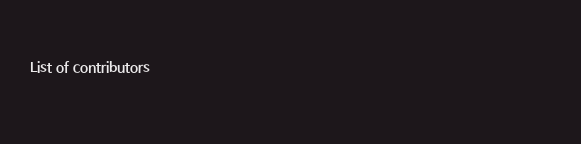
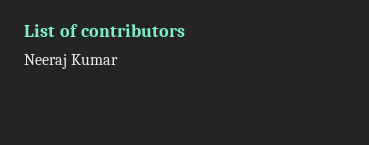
(150, 67) none -> [24,54,119,69] // Neeraj Kumar

